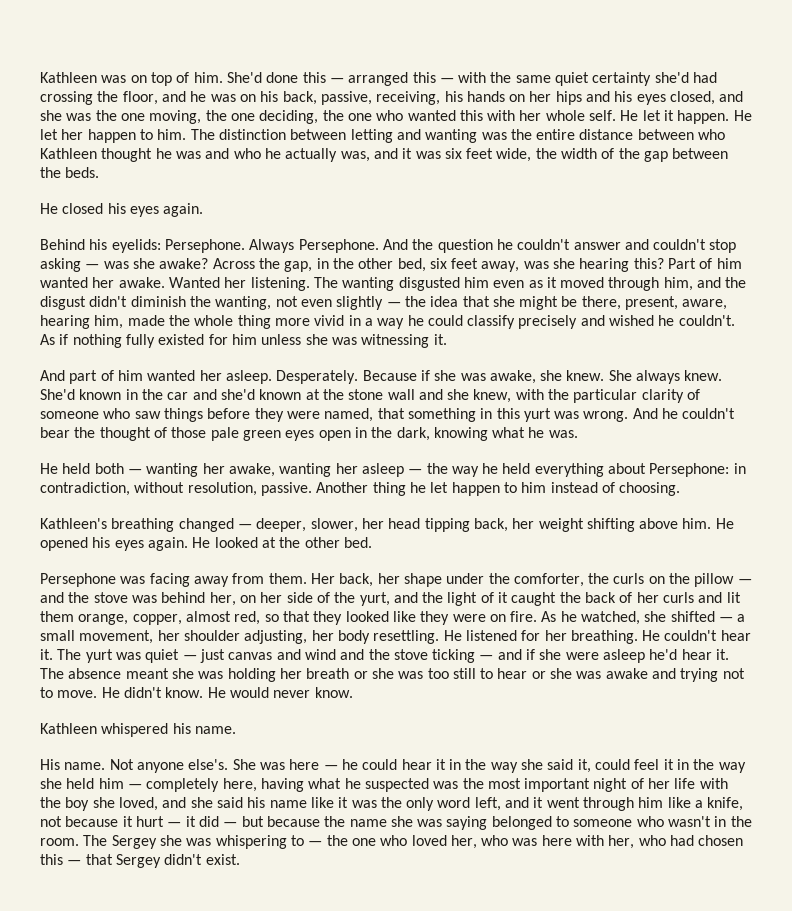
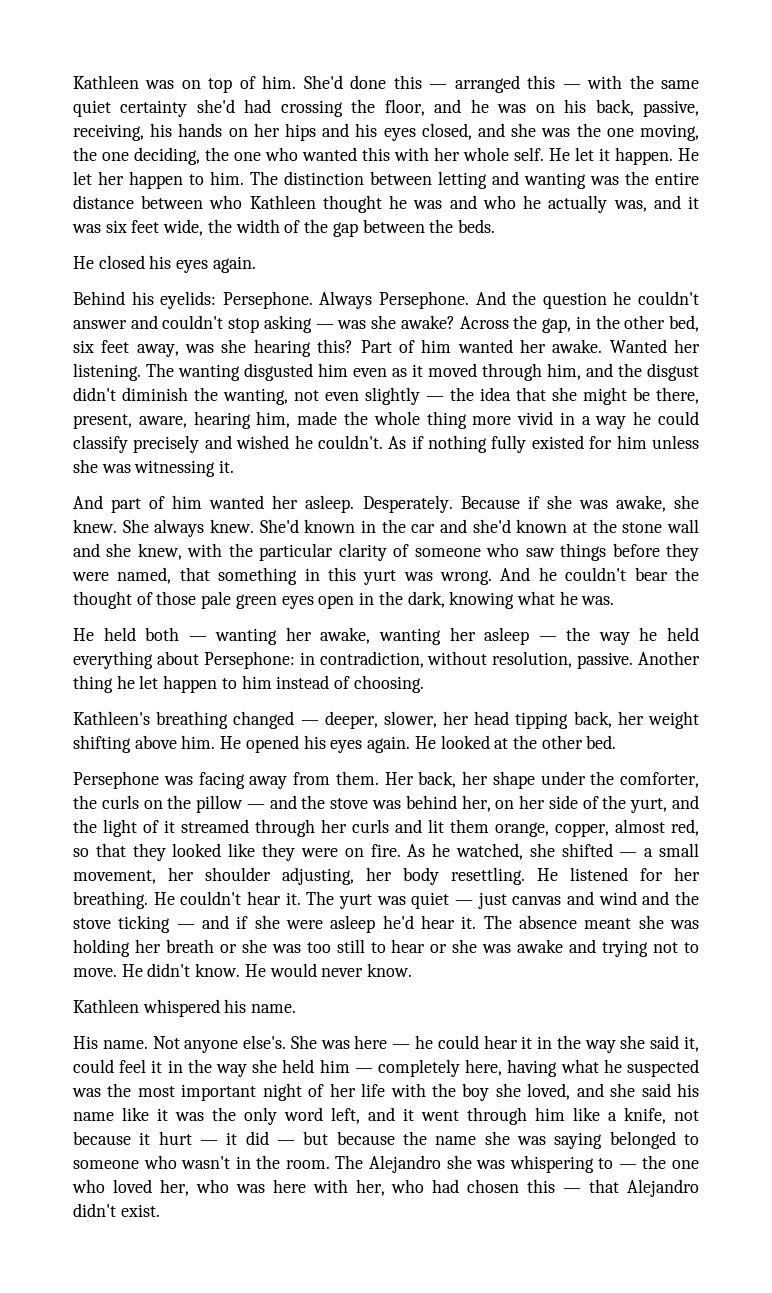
[511,592,633,606] caught the back of -> [181,819,315,837] streamed through
[111,835,157,849] Sergey -> [369,1155,441,1173] Alejandro
[115,854,161,868] Sergey -> [627,1179,700,1197] Alejandro

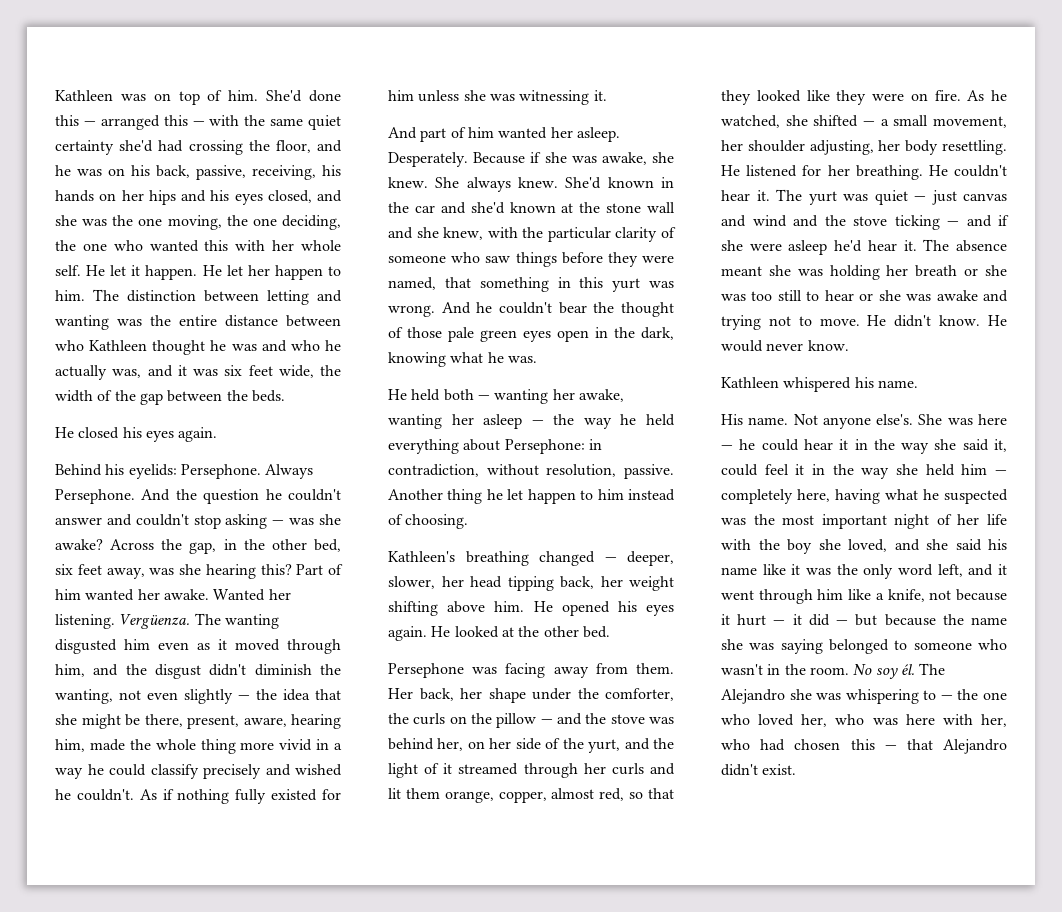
(141, 372) none -> [119,614,191,629] Vergüenza.
(330, 1164) none -> [853,664,915,679] No soy él.

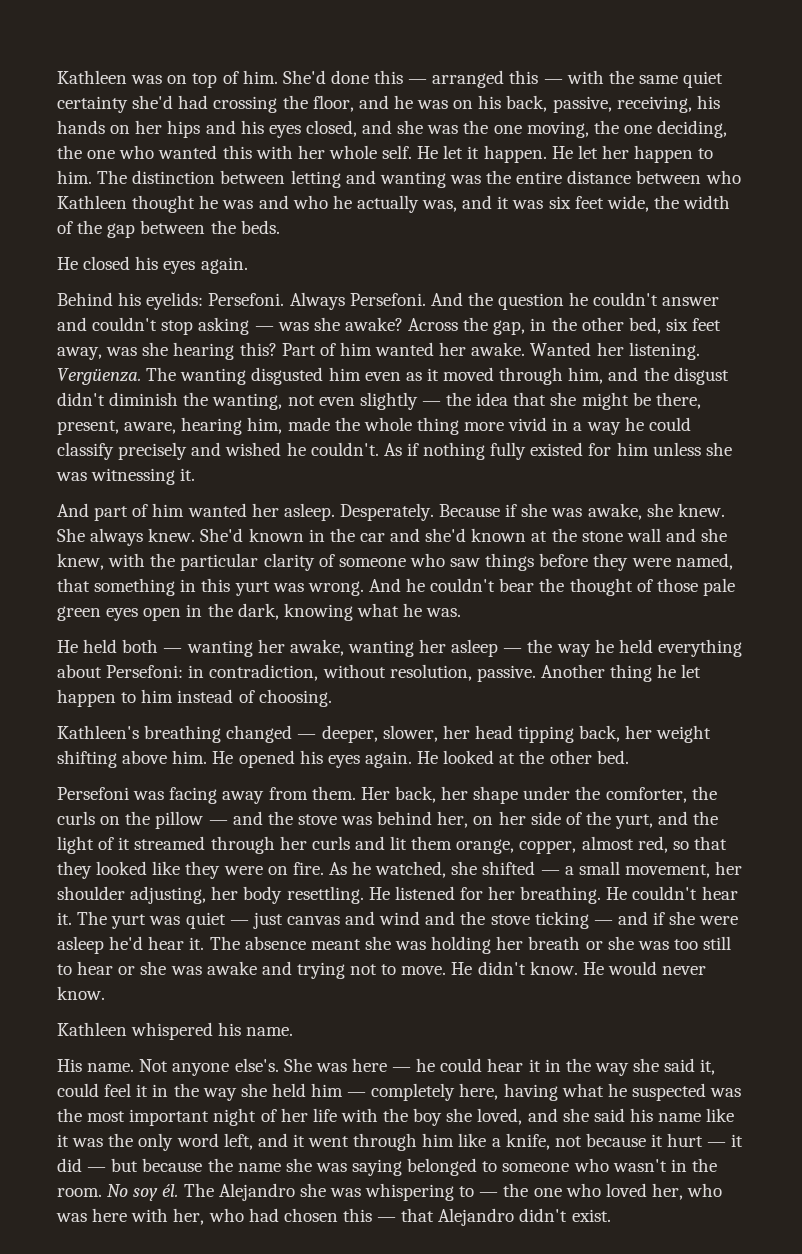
[180,464,314,479] [55,489,135,504] Persephone. Always Persephone. -> [208,292,426,310] Persefoni. Always Persefoni.
[504,439,585,454] Persephone: -> [106,665,184,678] Persefoni:
[388,663,464,678] Persephone -> [57,787,129,800] Persefoni

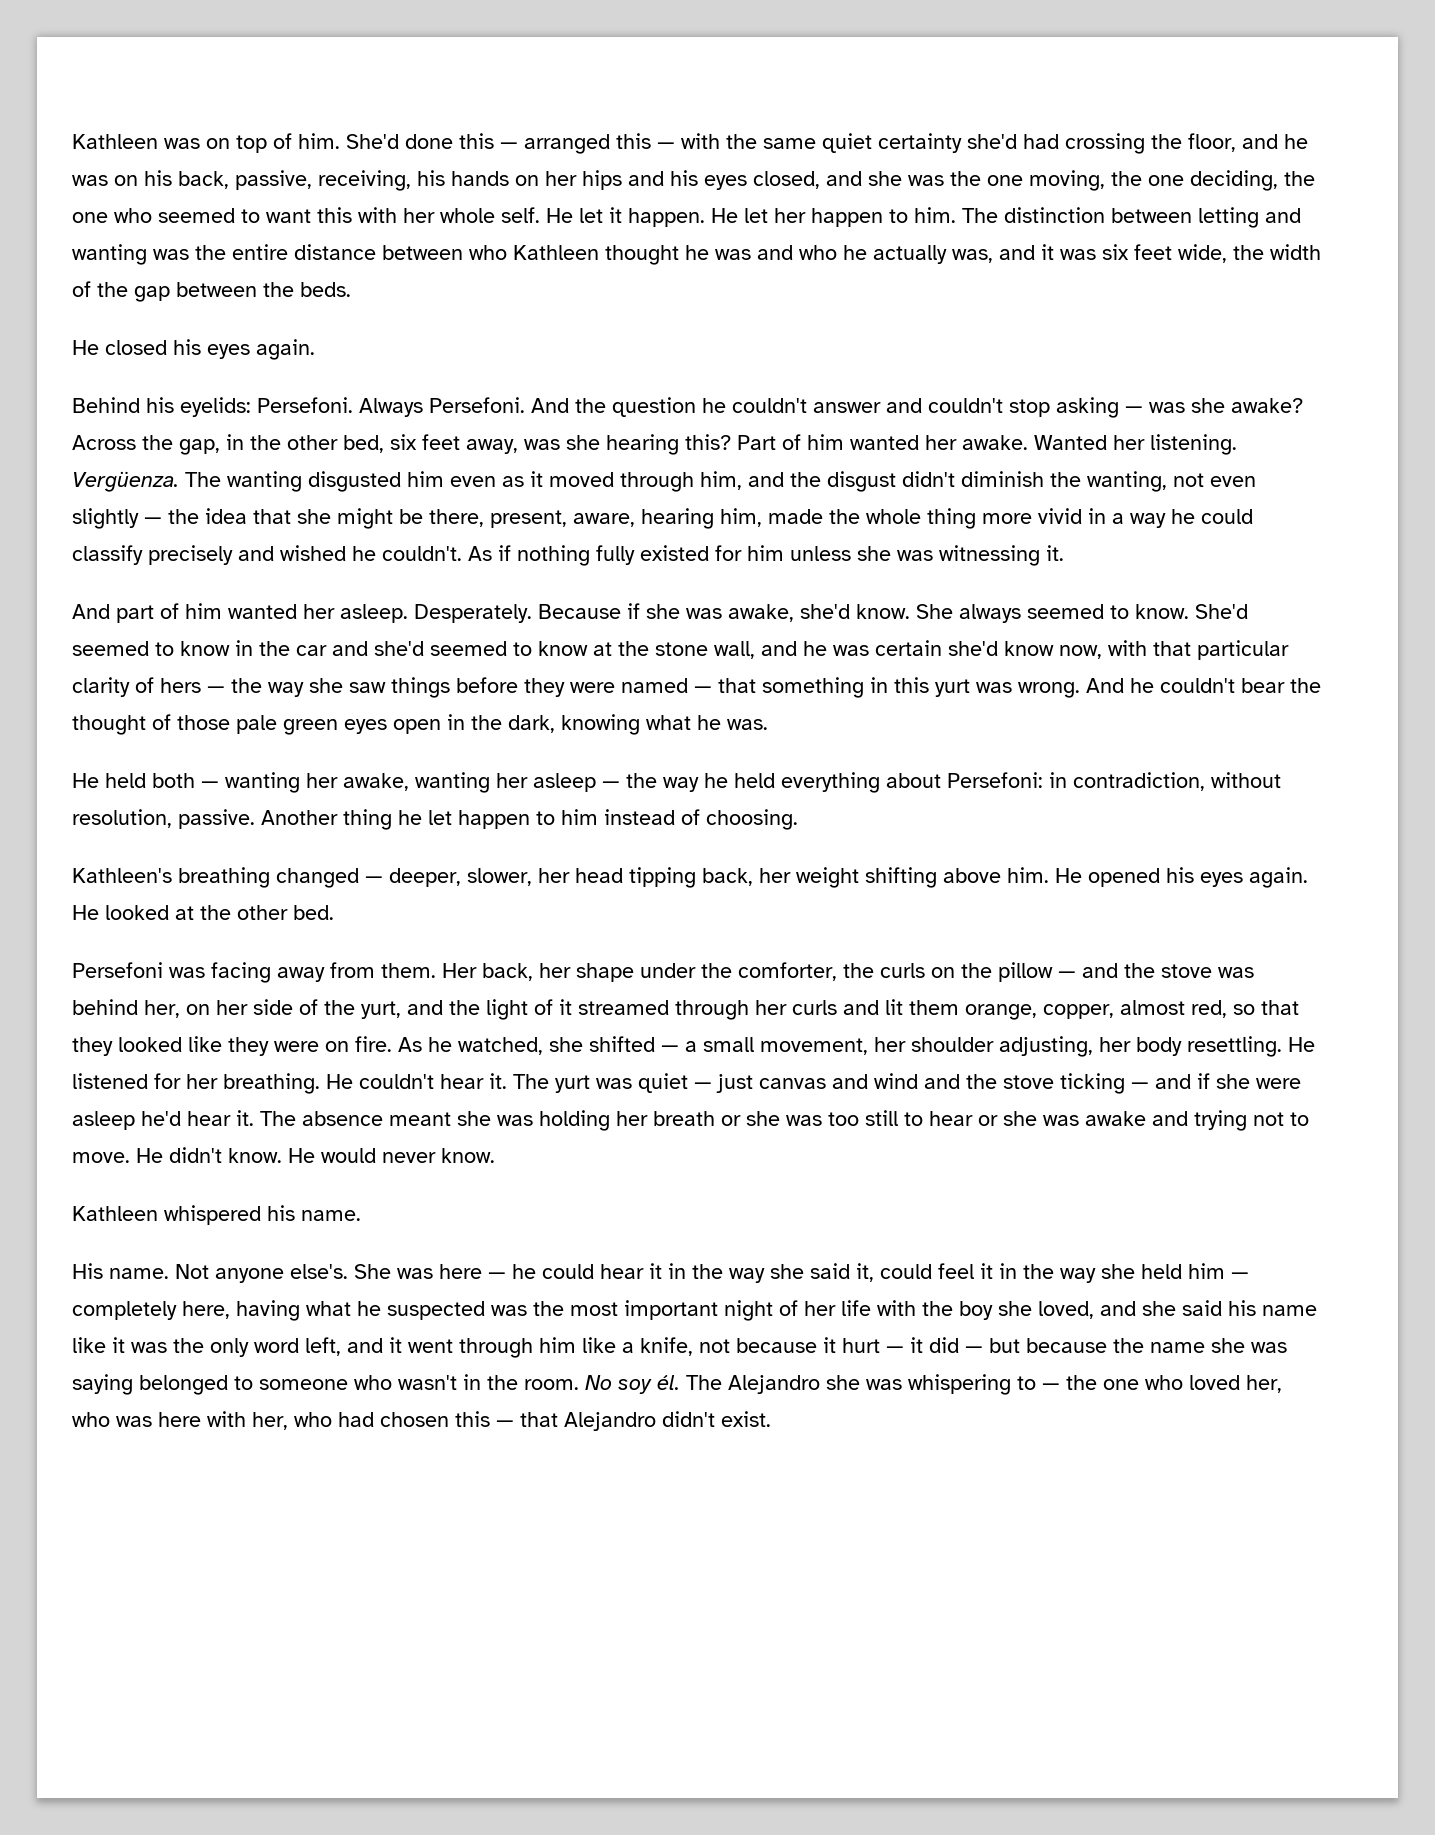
[158,145,218,159] wanted -> [158,208,311,223] seemed to want
[646,503,725,517] [57,528,304,546] she knew. She always knew. She'd known -> [800,604,1248,623] [72,641,230,656] she'd know. She always seemed to know. She'd seemed to know
[471,528,728,542] [57,553,445,571] known at the stone wall and she knew, with the particular clarity of someone who -> [430,640,1289,660] [72,677,343,697] seemed to know at the stone wall, and he was certain she'd know now, with that particular clarity of hers — the way she
[675,553,733,570] named, -> [621,678,712,693] named —

